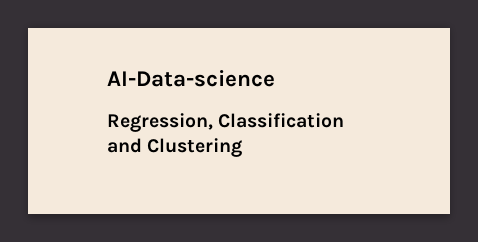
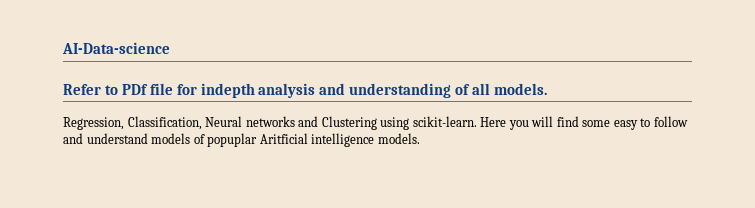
[107,113,345,132] [107,138,243,157] Regression, Classification and Clustering -> [63,83,548,98] [63,116,688,130] [63,133,420,147] Refer to PDf file for indepth analysis and understanding of all models. // Regression, Classification, Neural networks and Clustering using scikit-learn. Here you will find some easy to follow and understand models of popuplar Aritficial intelligence models.

